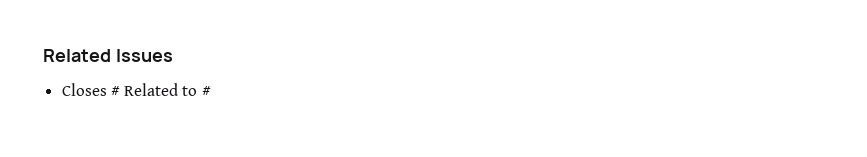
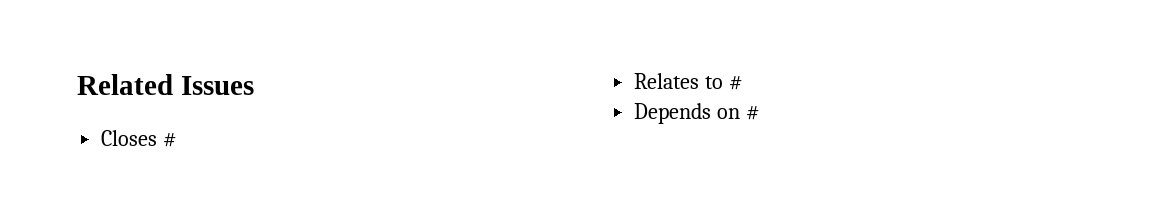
[123,83,178,96] Related -> [634,73,700,89] // Relates
(212, 91) none -> [634,103,761,124] // Depends on #

